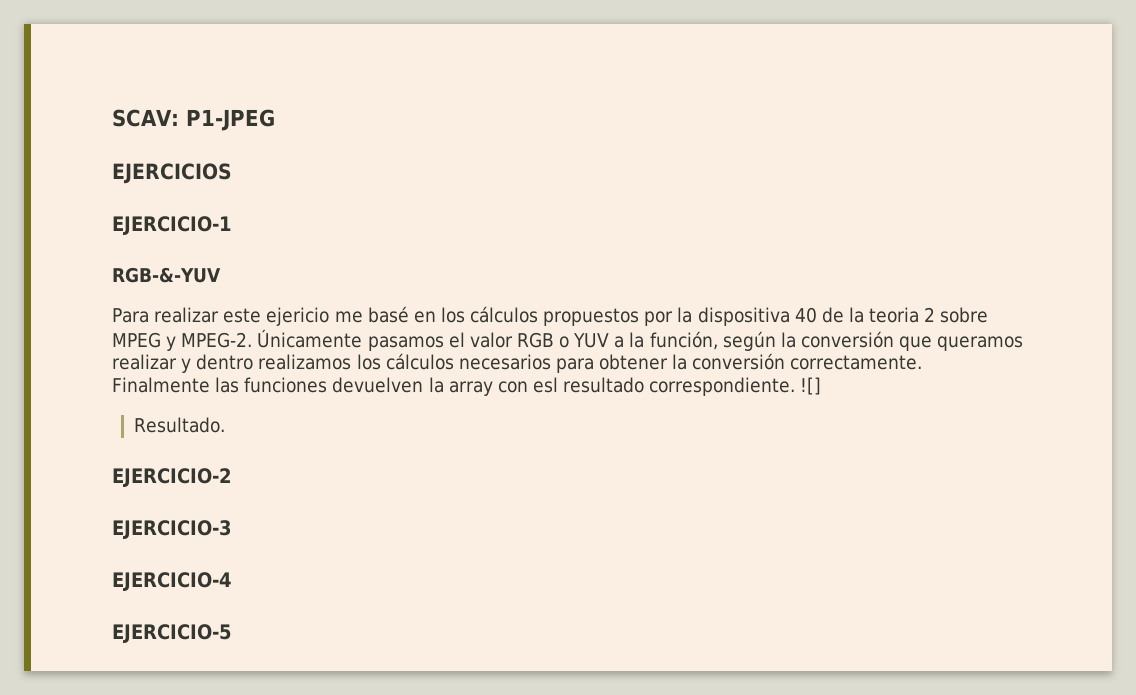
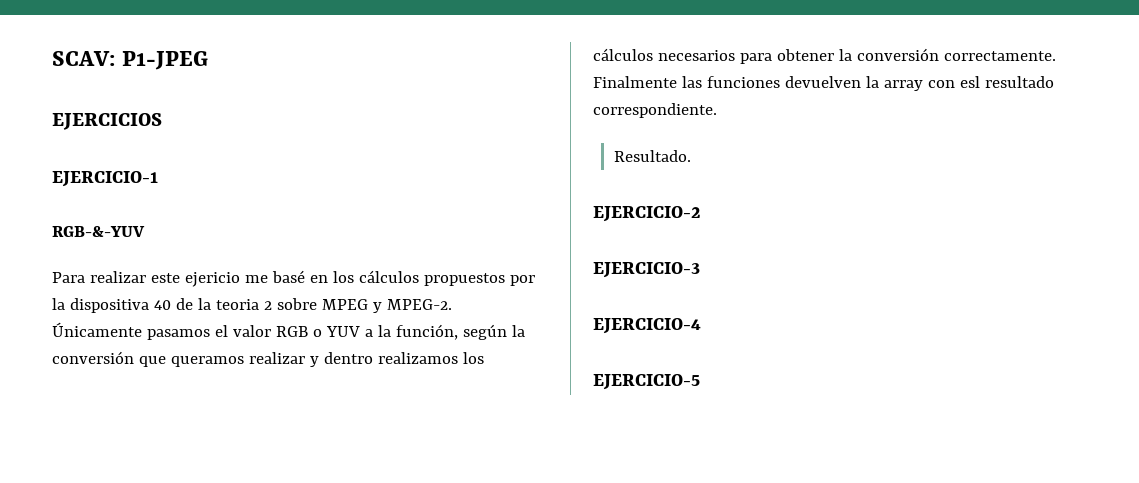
[800,377,822,395] ![] -> (717, 110) none

